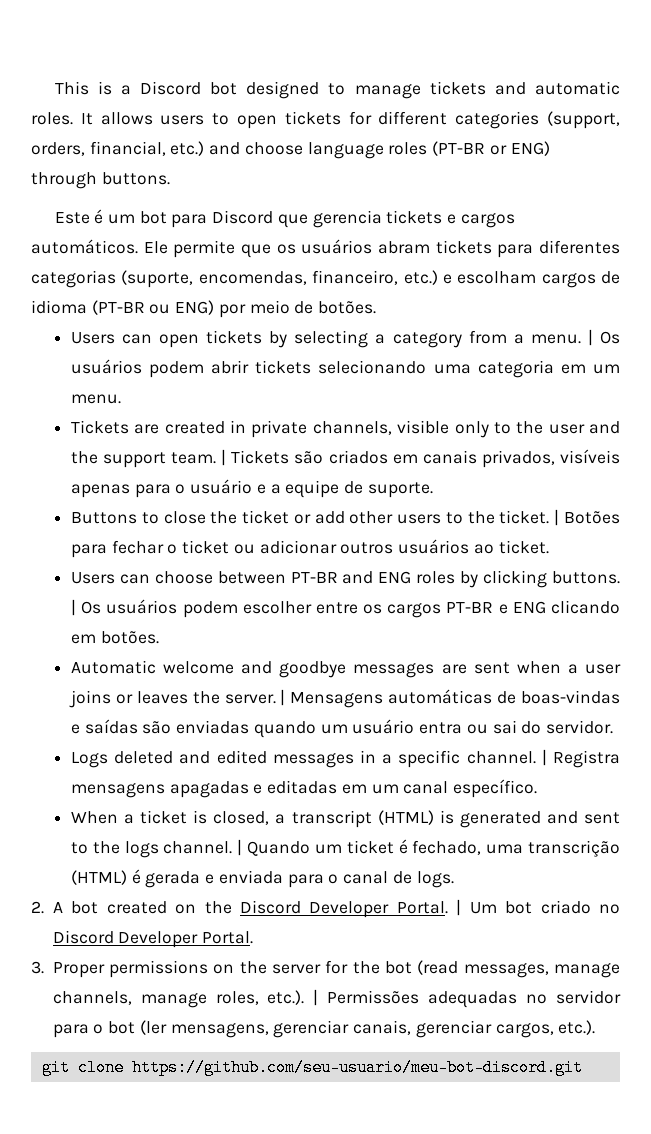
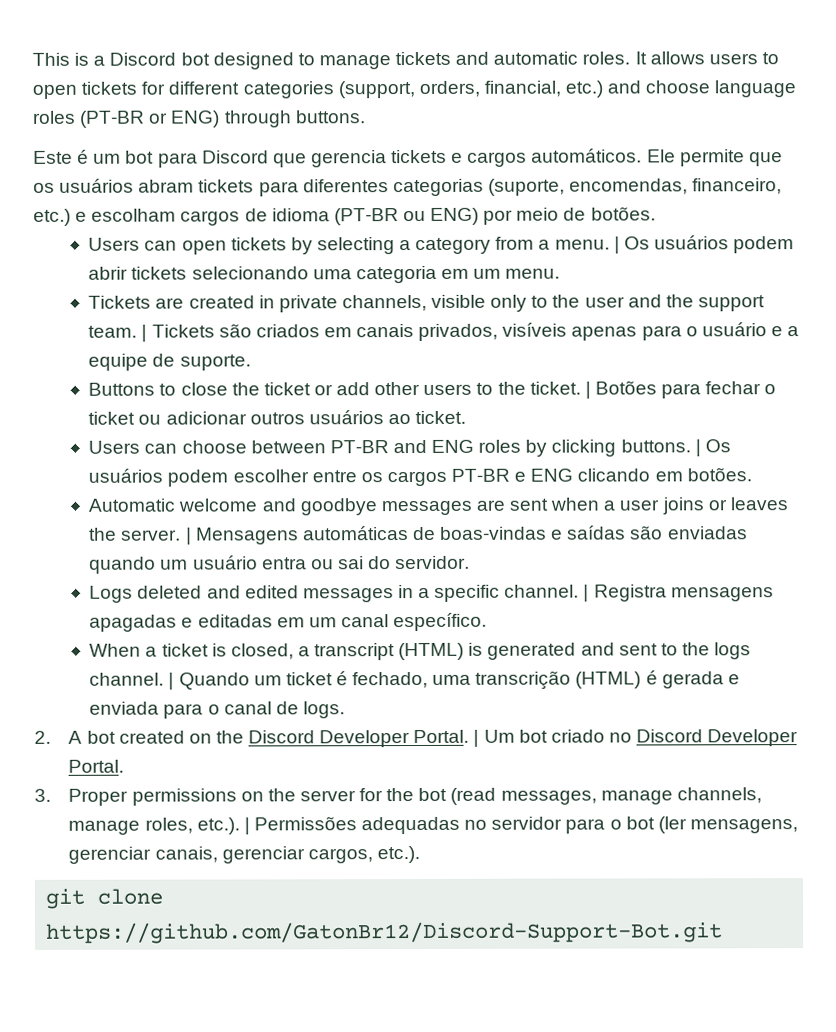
[131,1059,583,1076] https://github.com/seu-usuario/meu-bot-discord.git -> [45,921,724,944] https://github.com/GatonBr12/Discord-Support-Bot.git

